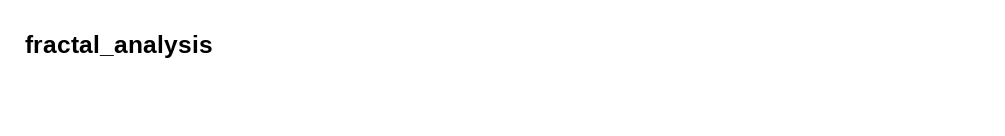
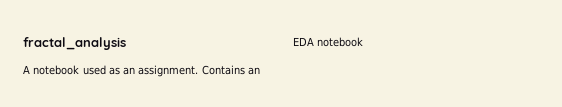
(213, 46) none -> [23,65,260,77] [293,37,363,47] // A notebook used as an assignment. Contains an EDA notebook

